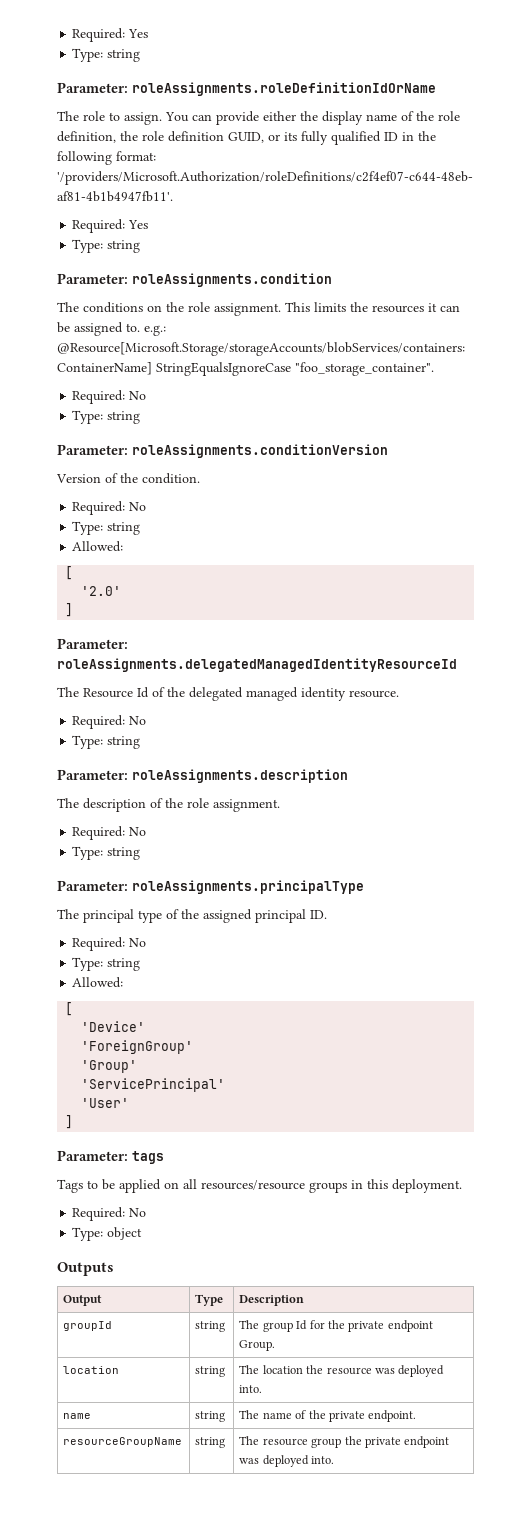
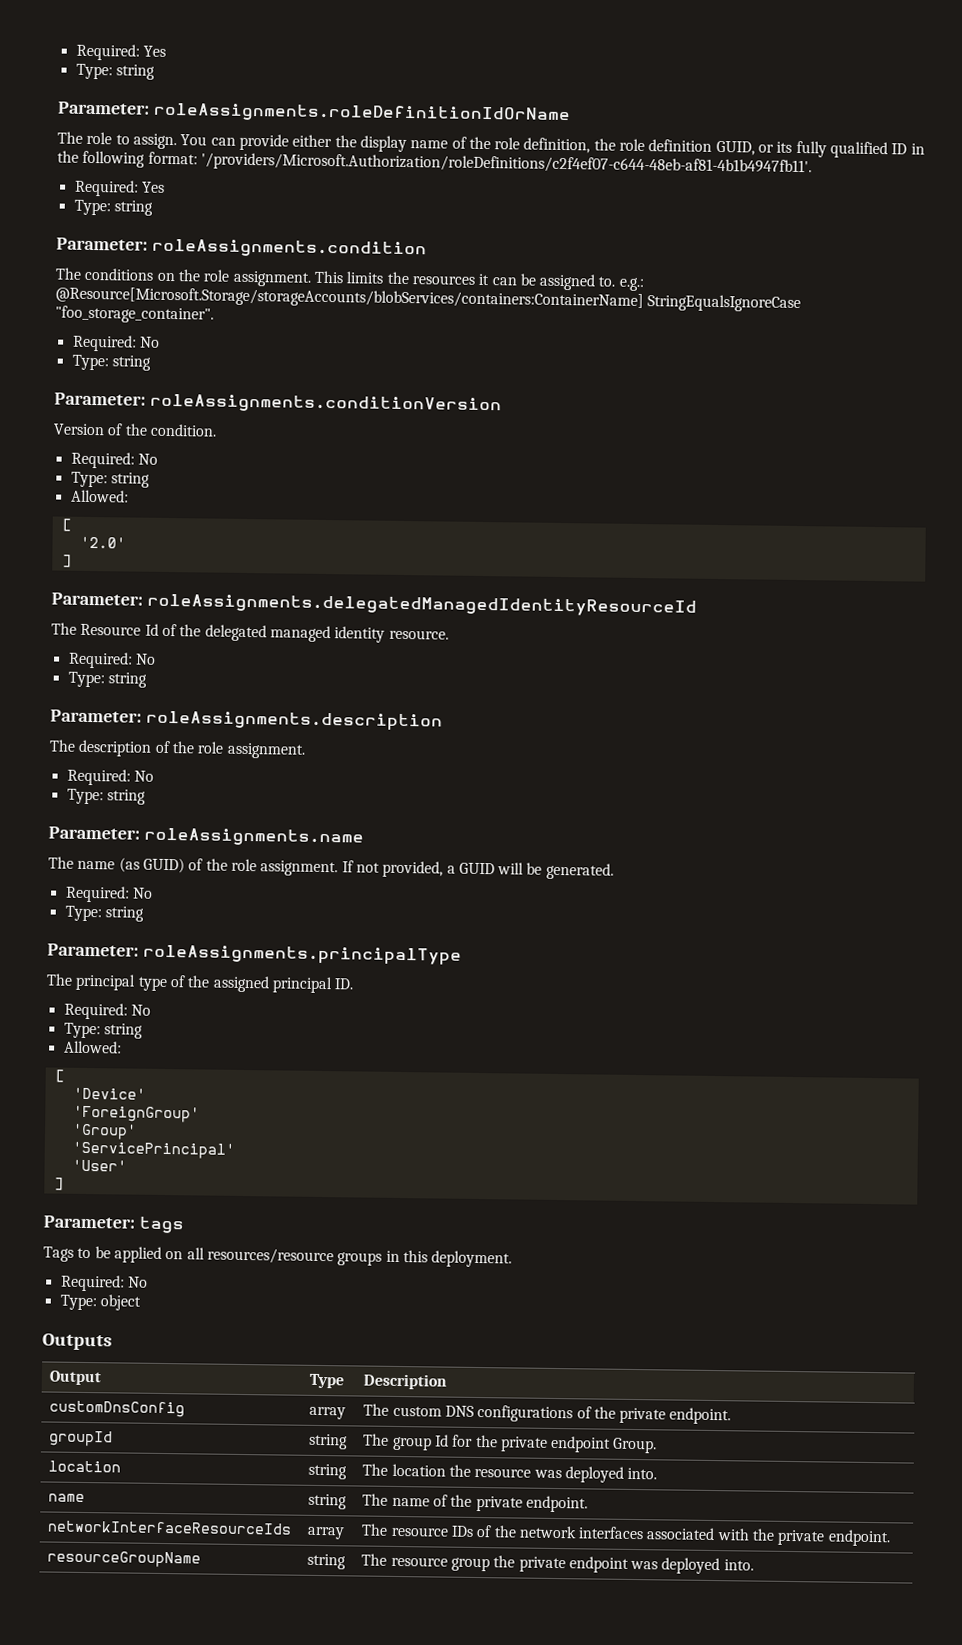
(141, 853) none -> [48,826,364,847] [48,856,614,880] [64,885,153,903] [64,905,144,922] // Parameter: roleAssignments.name // The name (as GUID) of the role assignment. If not provided, a GUID will be generated. // Required: No // Type: string
(305, 1300) none -> [49,1400,186,1418] [309,1406,347,1420] [363,1403,732,1425] // customDnsConfig | array | The custom DNS configurations of the private endpoint.
(417, 1416) none -> [47,1520,293,1535] [307,1526,346,1540] [361,1523,891,1547] // networkInterfaceResourceIds | array | The resource IDs of the network interfaces associated with the private endpoint.

